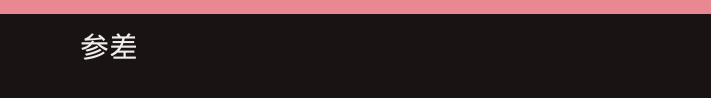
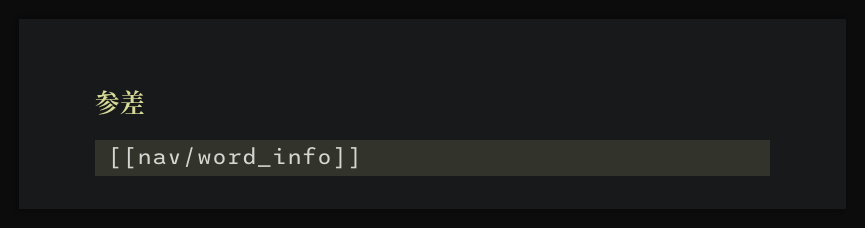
(138, 46) none -> [107,147,362,169] // [[nav/word_info]]

